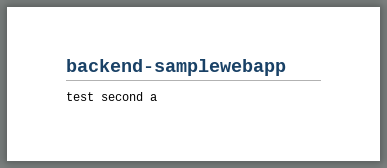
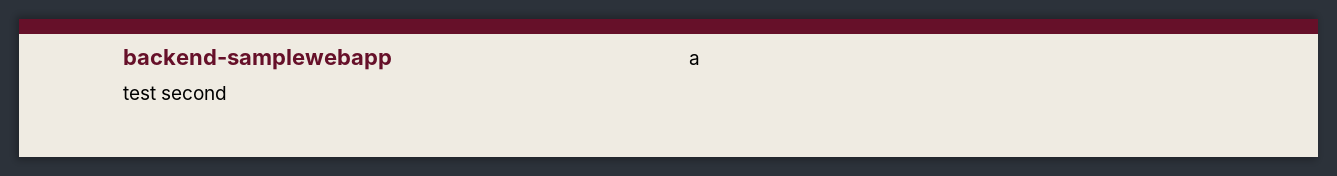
(143, 96) none -> (228, 93) //

